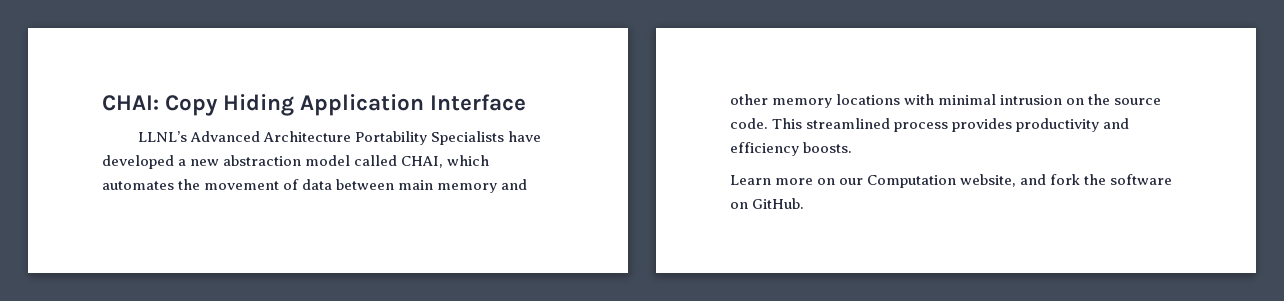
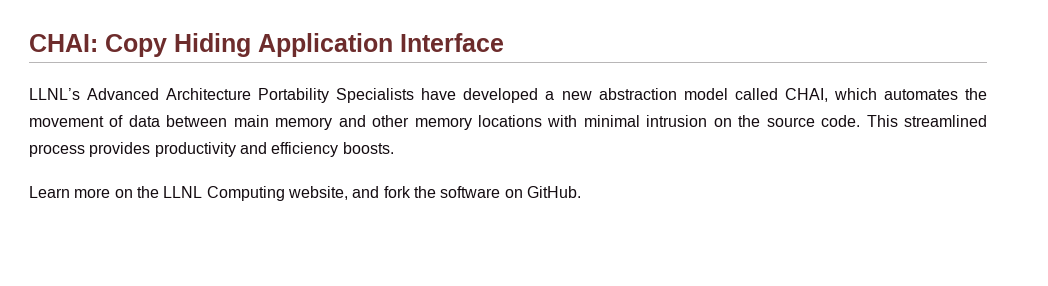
[839,175,957,188] our Computation -> [136,186,285,201] the LLNL Computing

